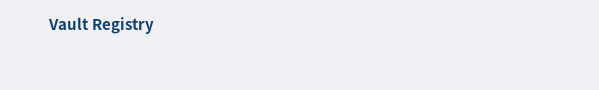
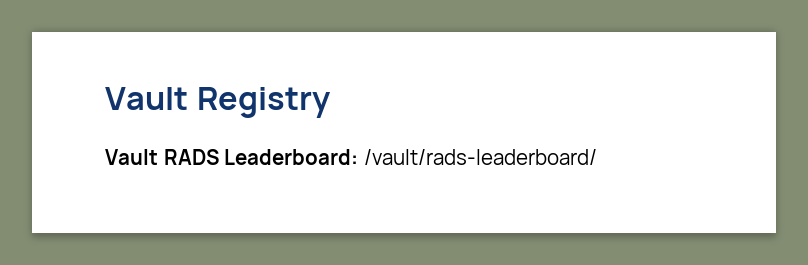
(155, 25) none -> [105,149,597,165] // Vault RADS Leaderboard: /vault/rads-leaderboard/

